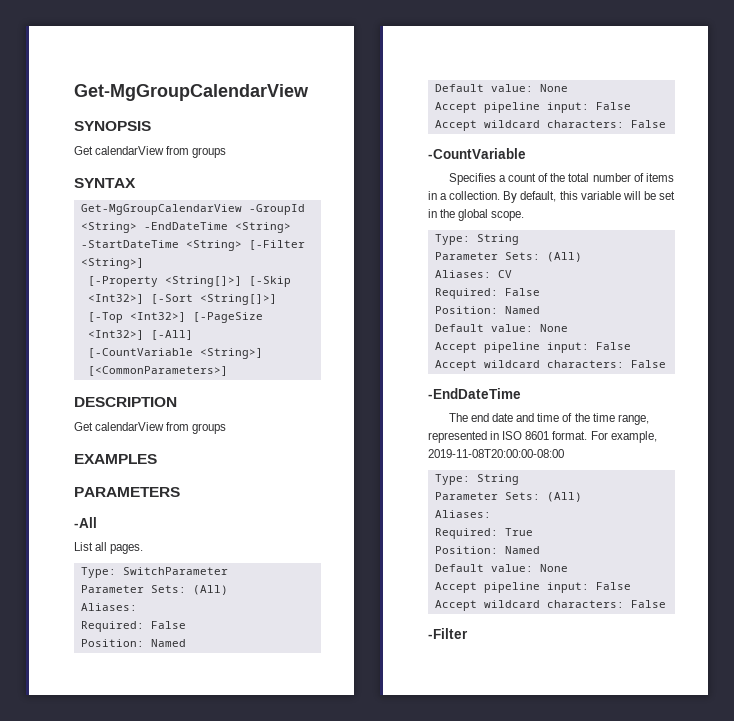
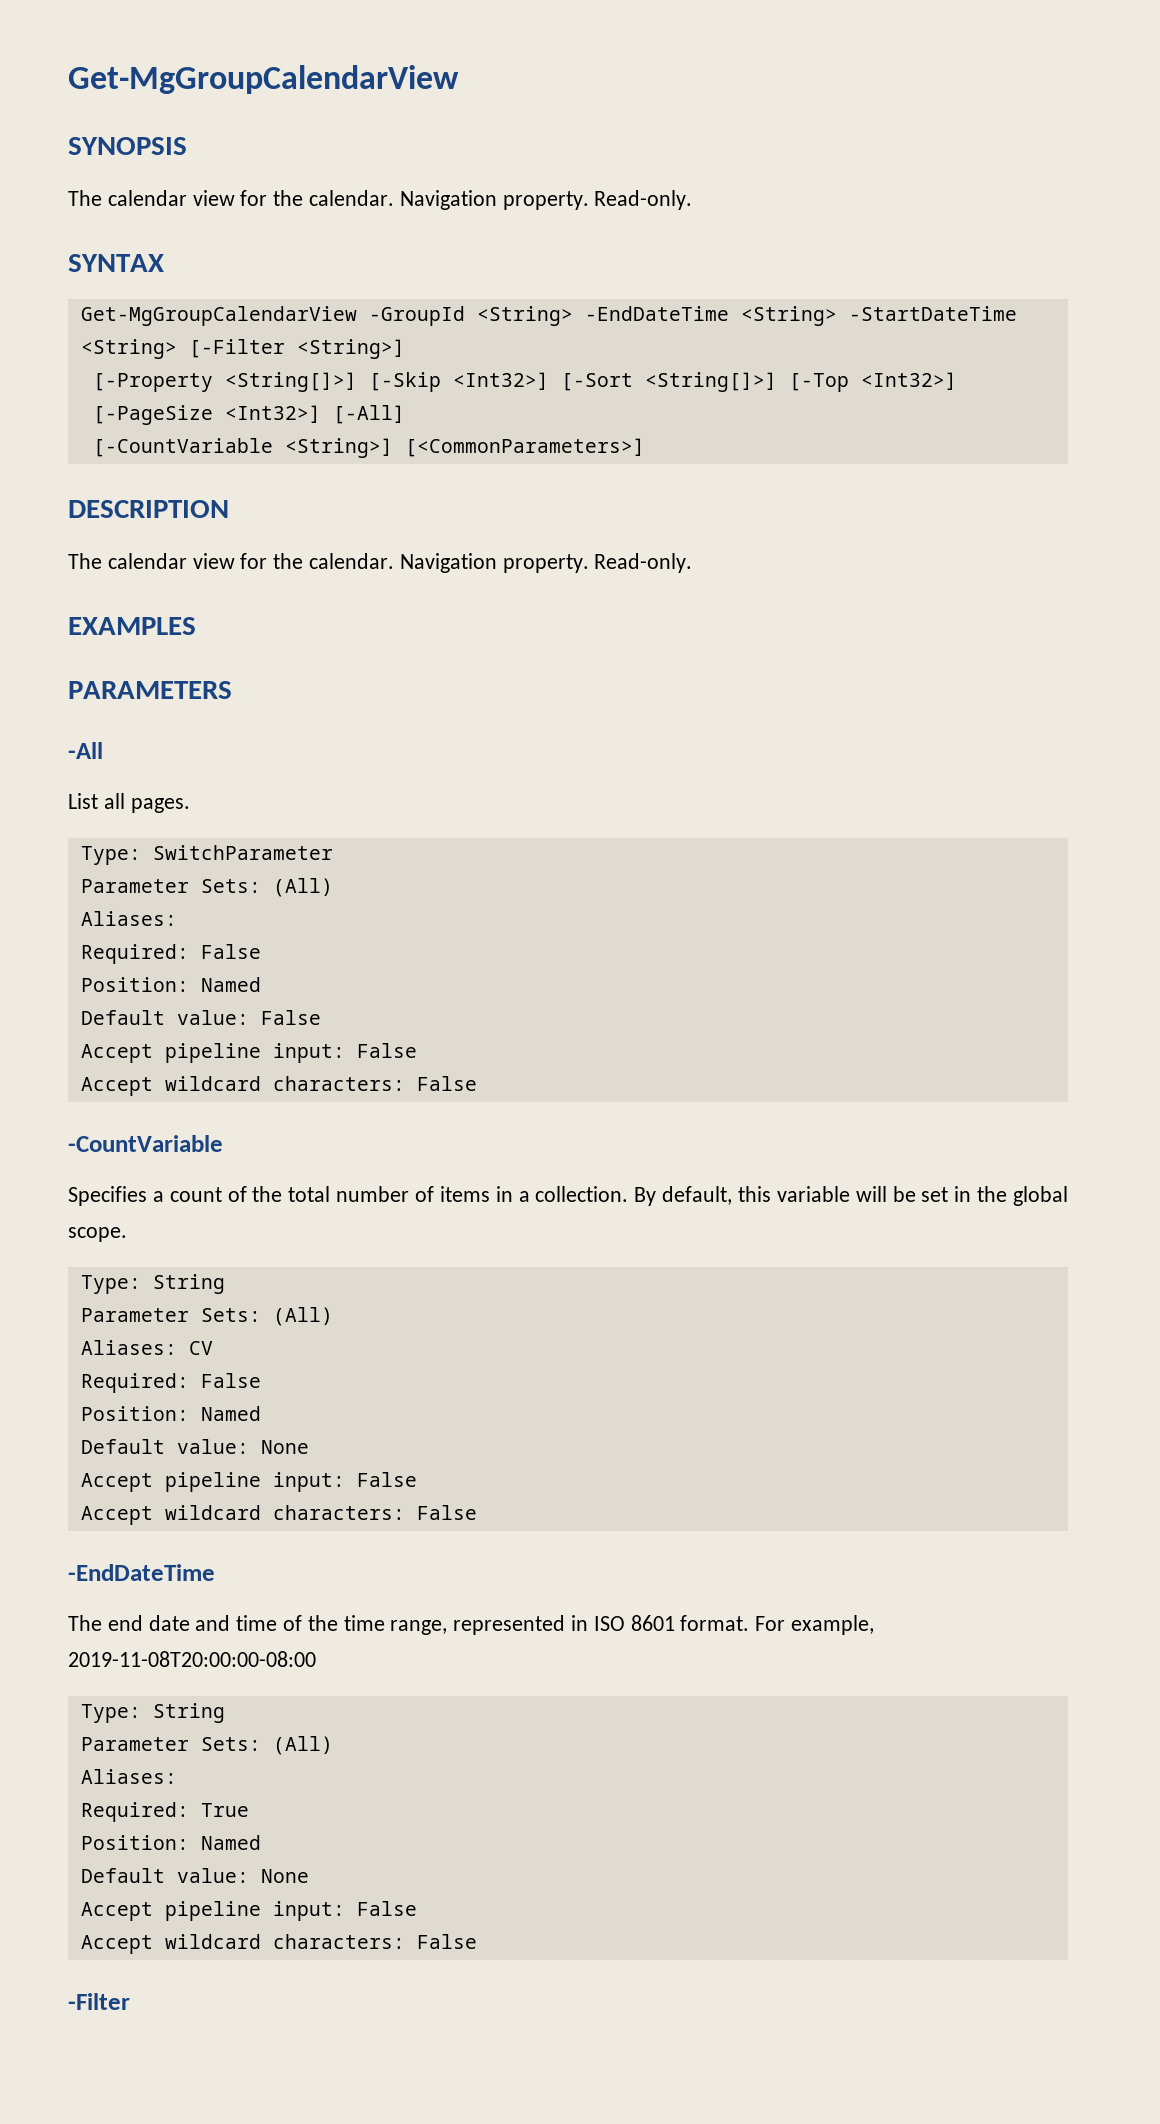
[74,146,227,158] Get calendarView from groups -> [68,190,693,210] The calendar view for the calendar. Navigation property. Read-only.
[74,422,227,434] Get calendarView from groups -> [68,553,693,573] The calendar view for the calendar. Navigation property. Read-only.
[490,84,568,92] value: None -> [176,1010,321,1025] value: False

